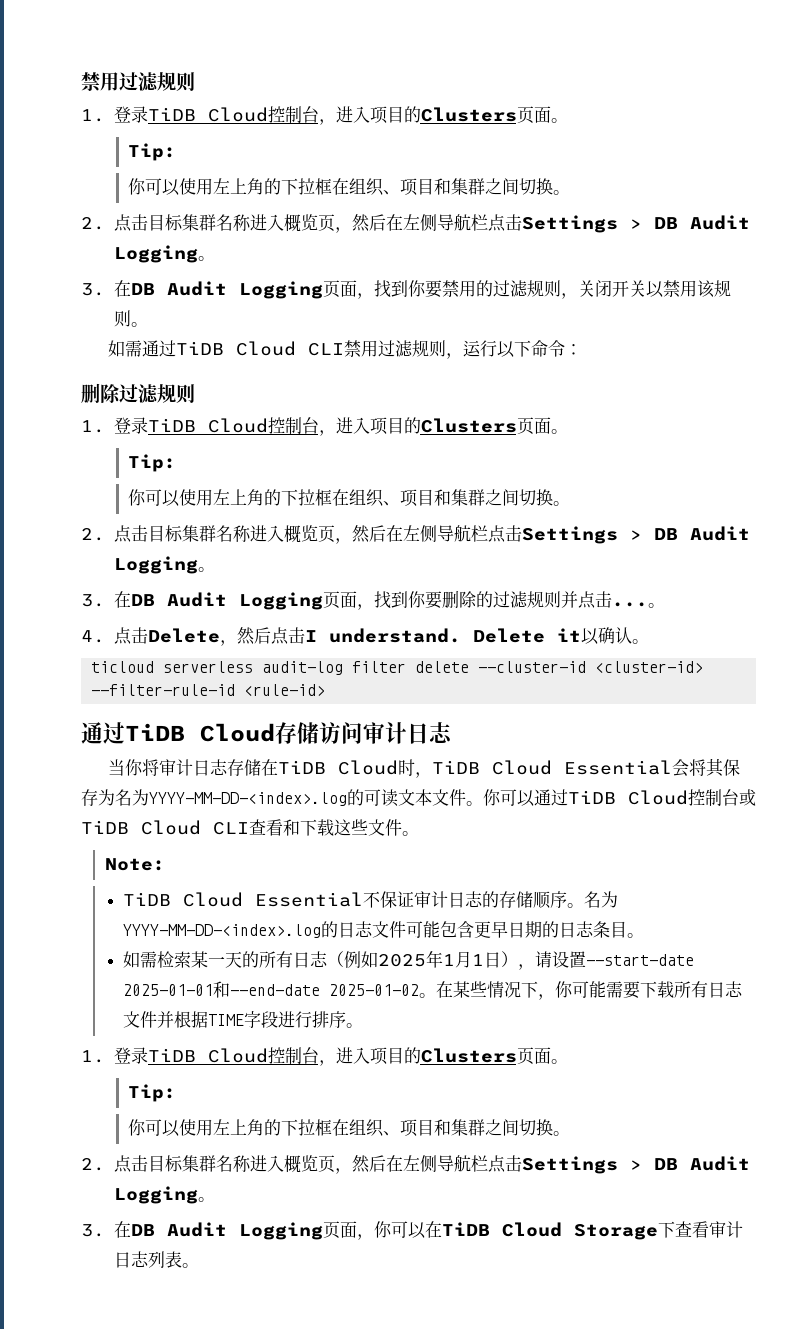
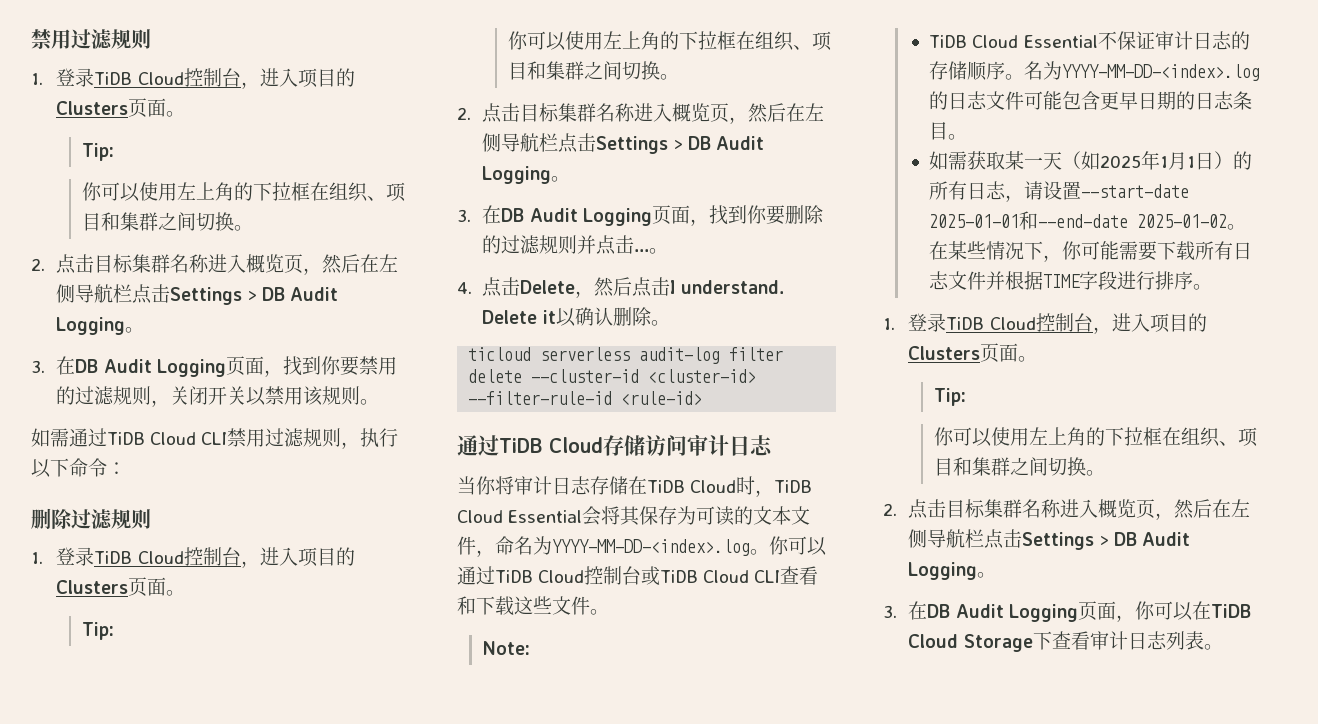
[462,340,481,357] 运 -> [360,428,380,448] 执
(632, 635) none -> [612,307,652,326] 删除
[115,789,466,807] 名为YYYY-MM-DD-<index>.log的可读文本文件 -> [696,506,811,526] [457,536,750,557] 可读的文本文件，命名为YYYY-MM-DD-<index>.log
[157,951,362,968] 检索某一天的所有日志（例 -> [967,151,1082,170] 获取某一天（
(519, 959) none -> [1233,151,1253,170] [929,181,1007,200] 的所有日志

